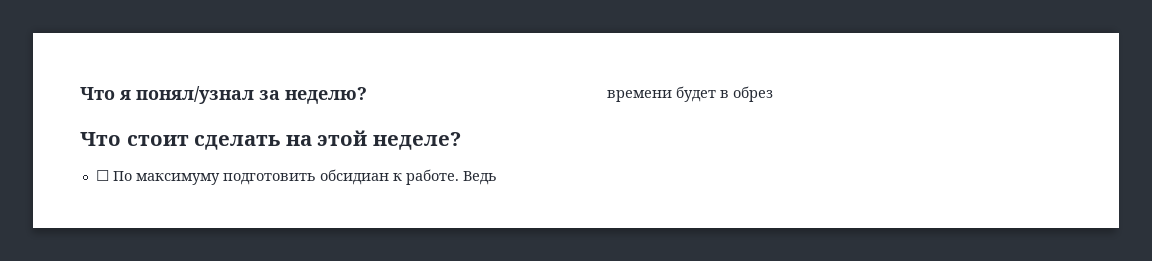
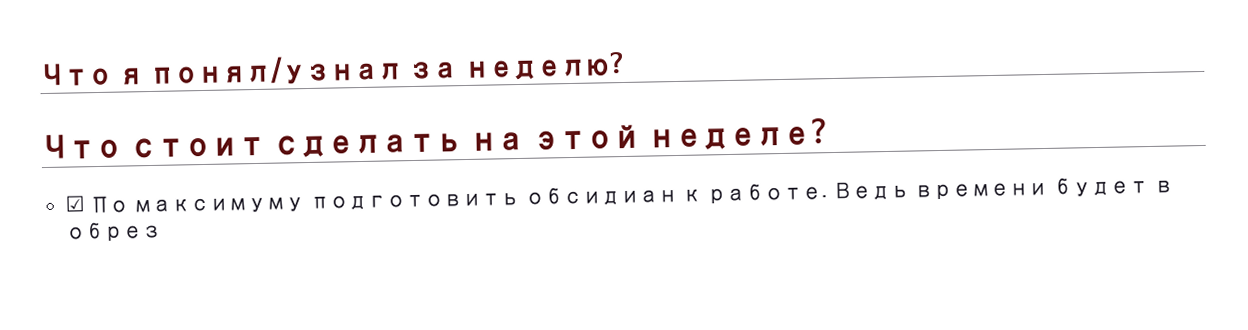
[95,170,109,181] ☐ -> [65,195,86,212] ☑

